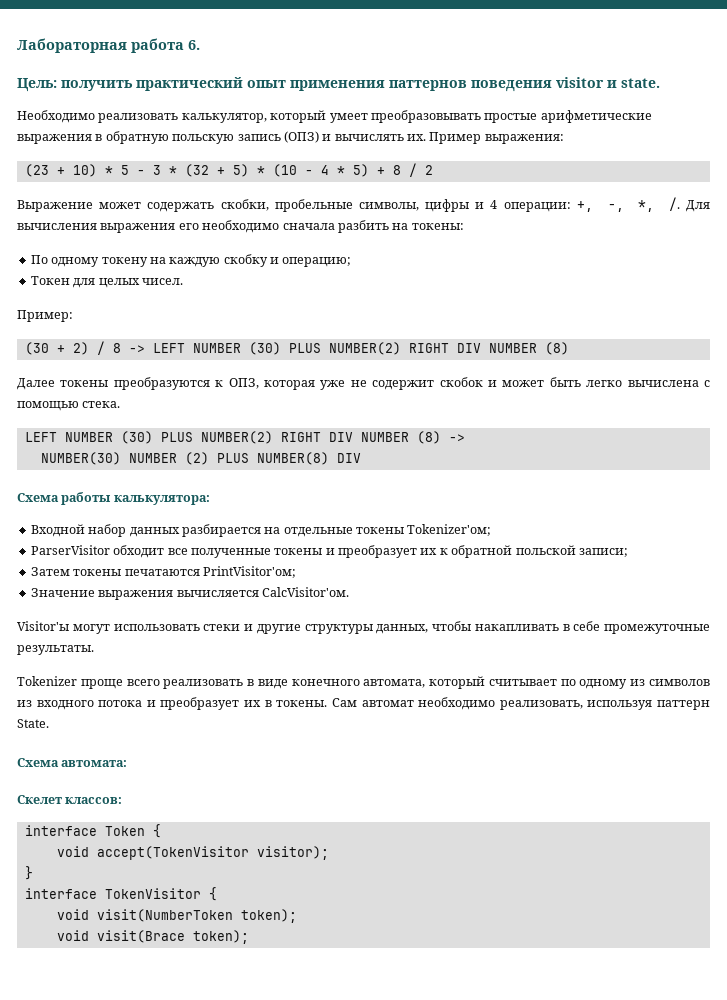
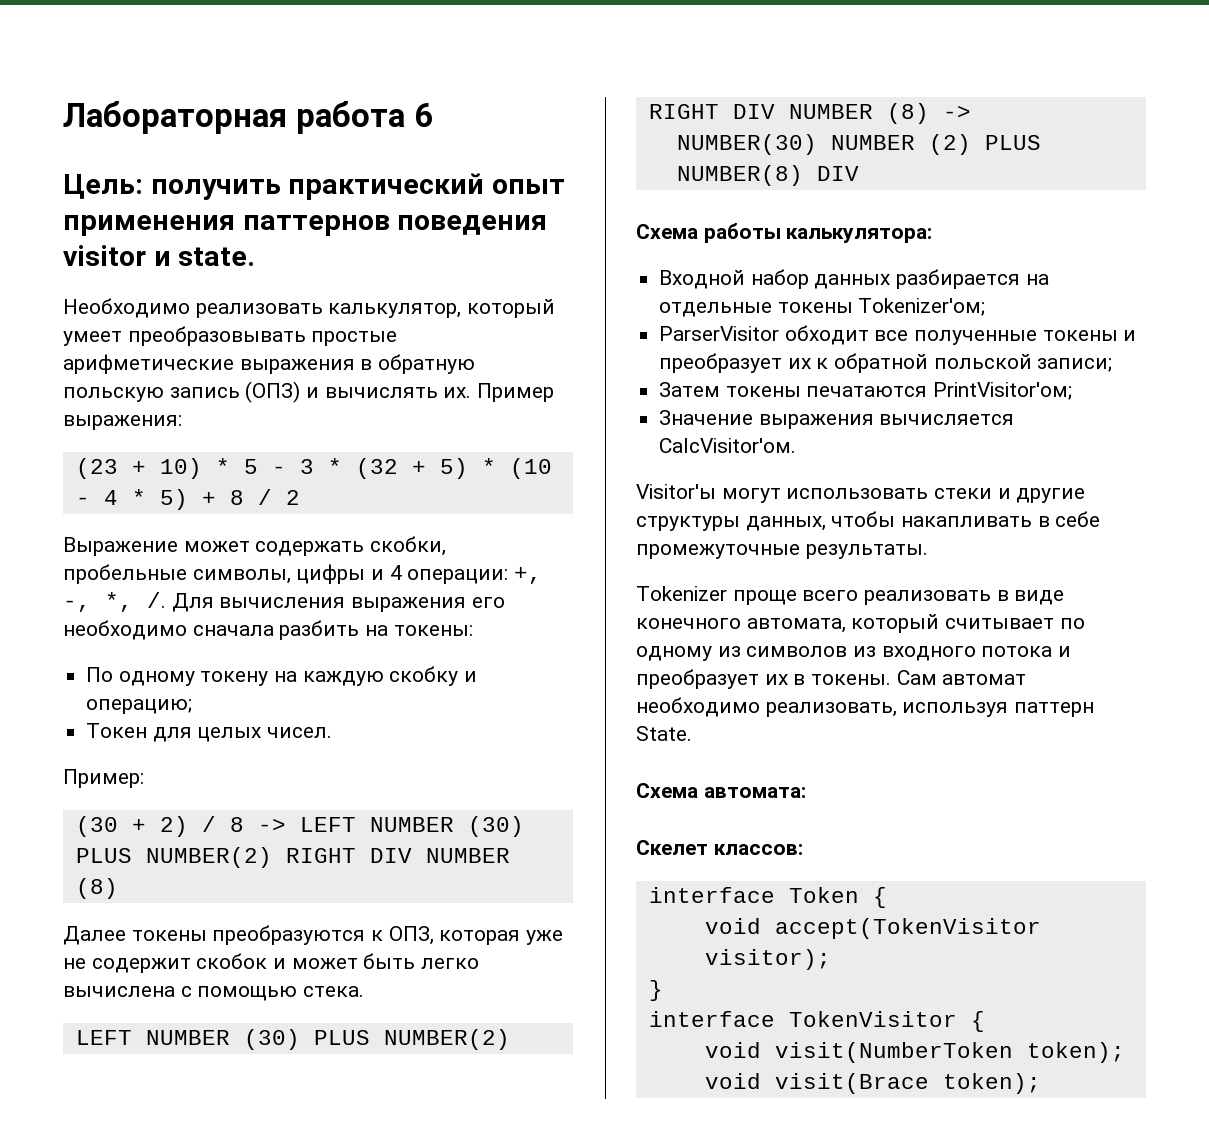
[188,40,200,50] 6. -> [413,103,433,127] 6

